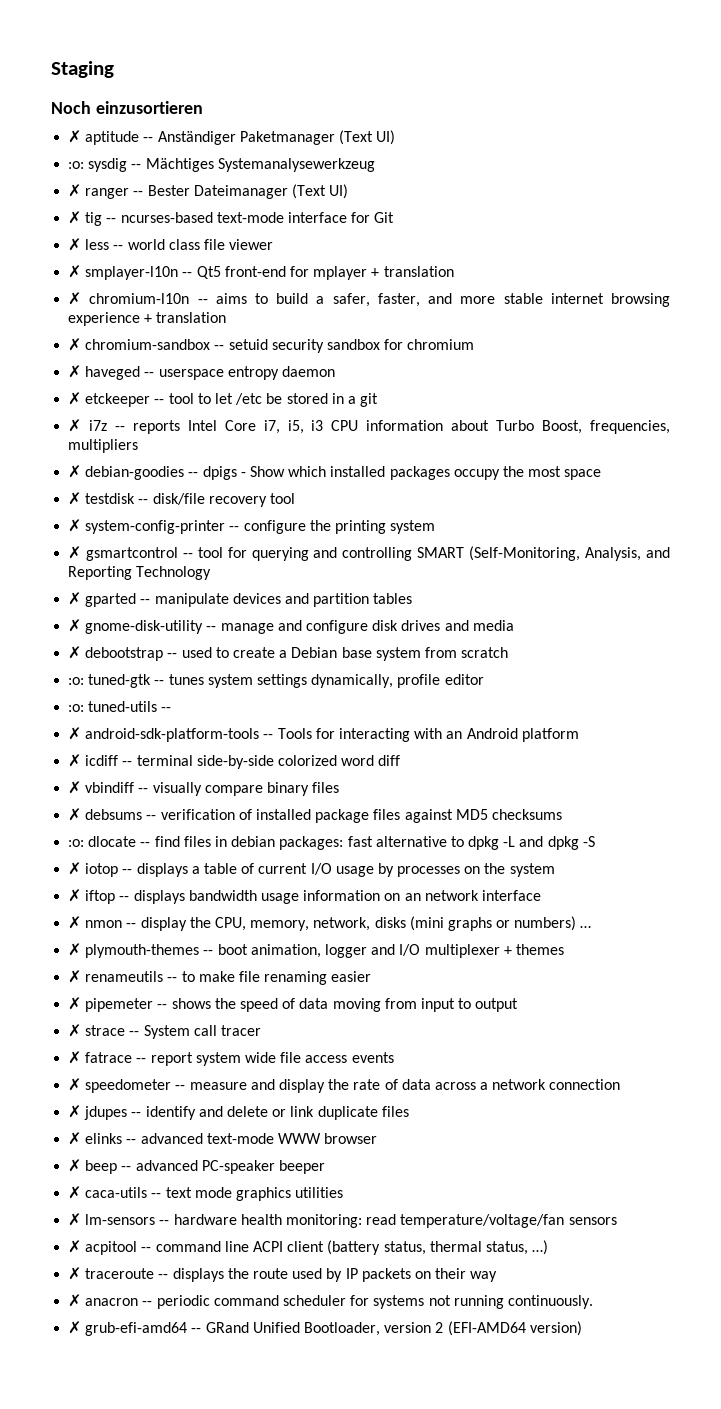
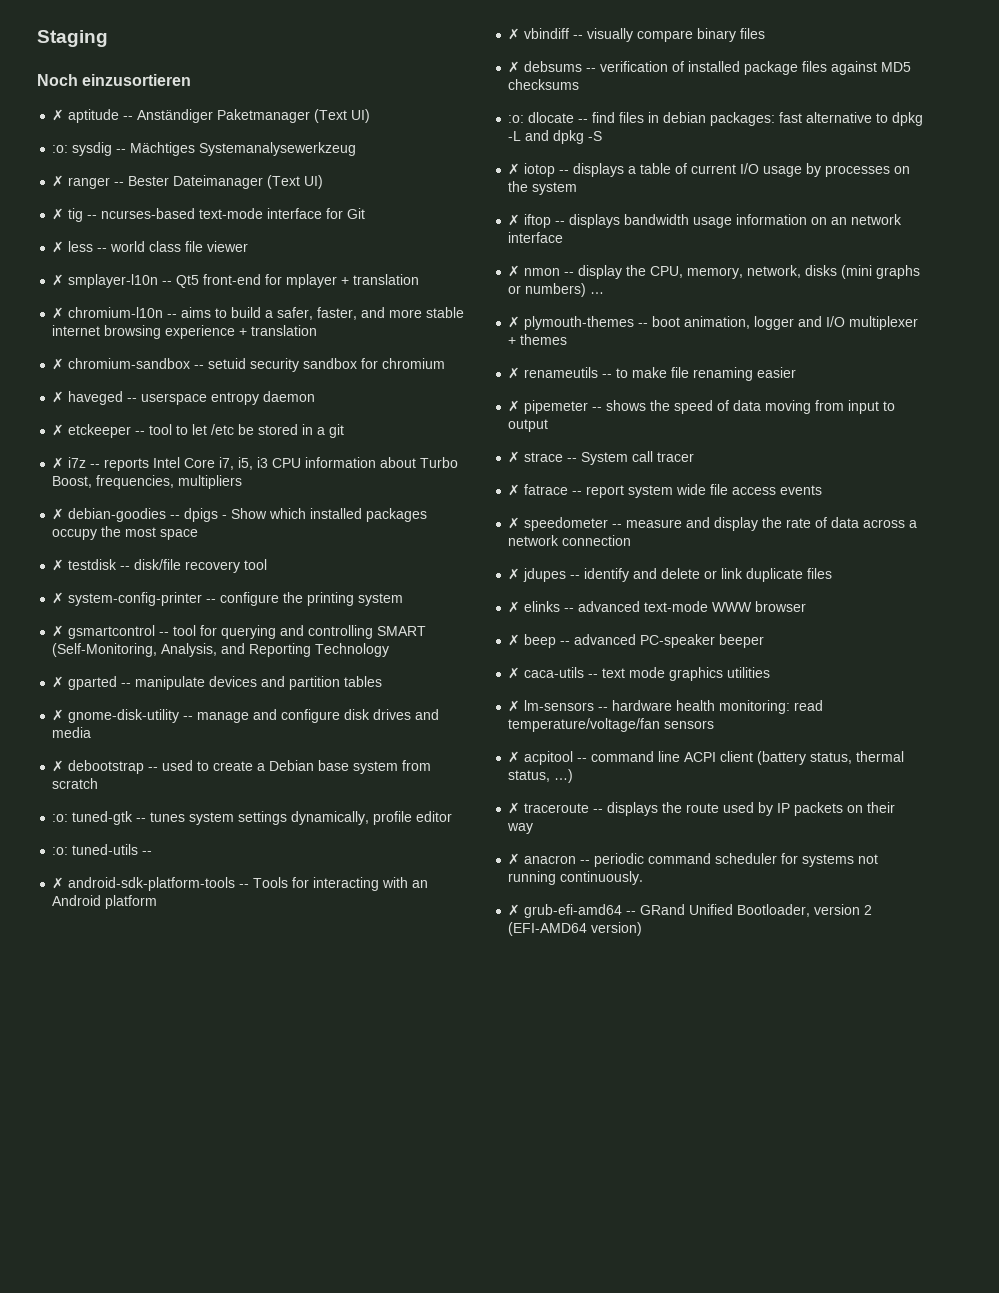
[68,754,401,769] // ✗ icdiff -- terminal side-by-side colorized word diff -> (158, 902) none

